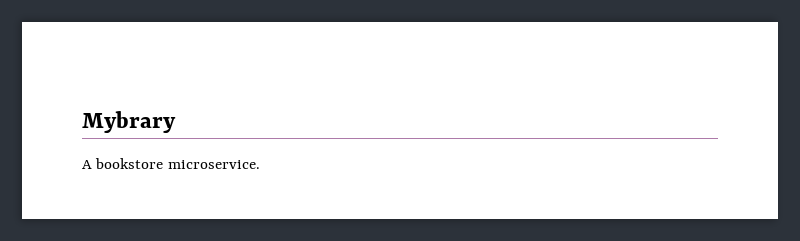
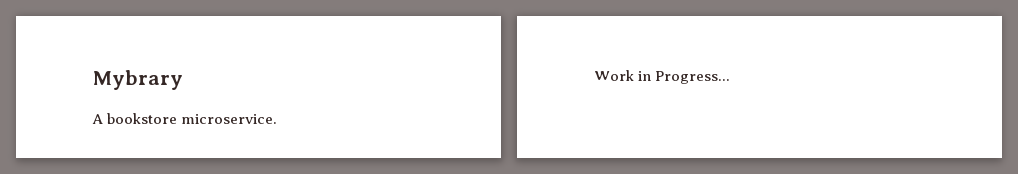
(260, 164) none -> [594,70,731,84] // Work in Progress...

